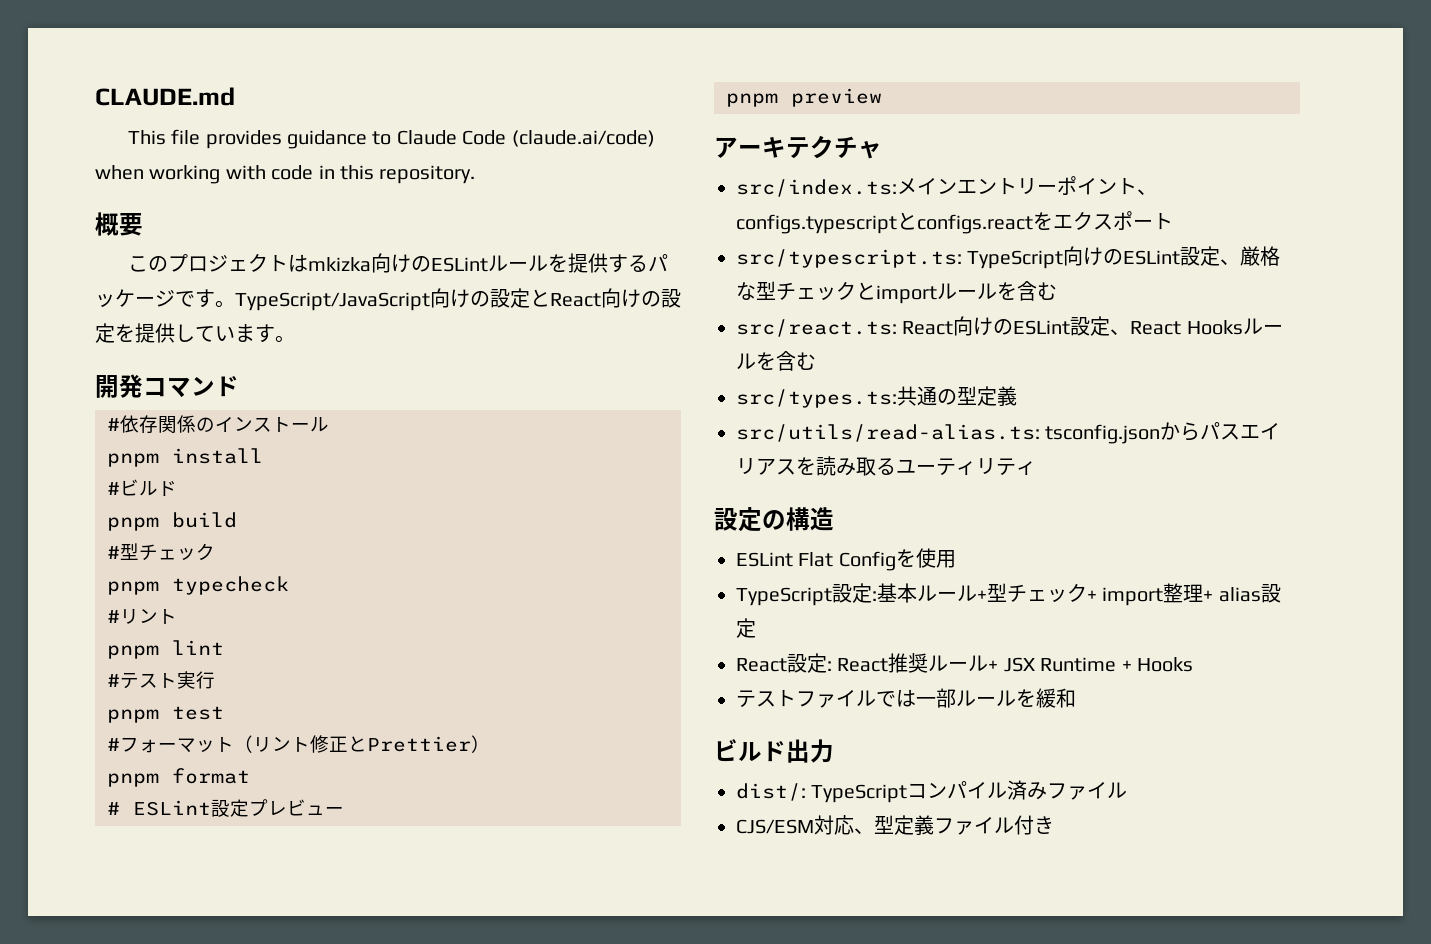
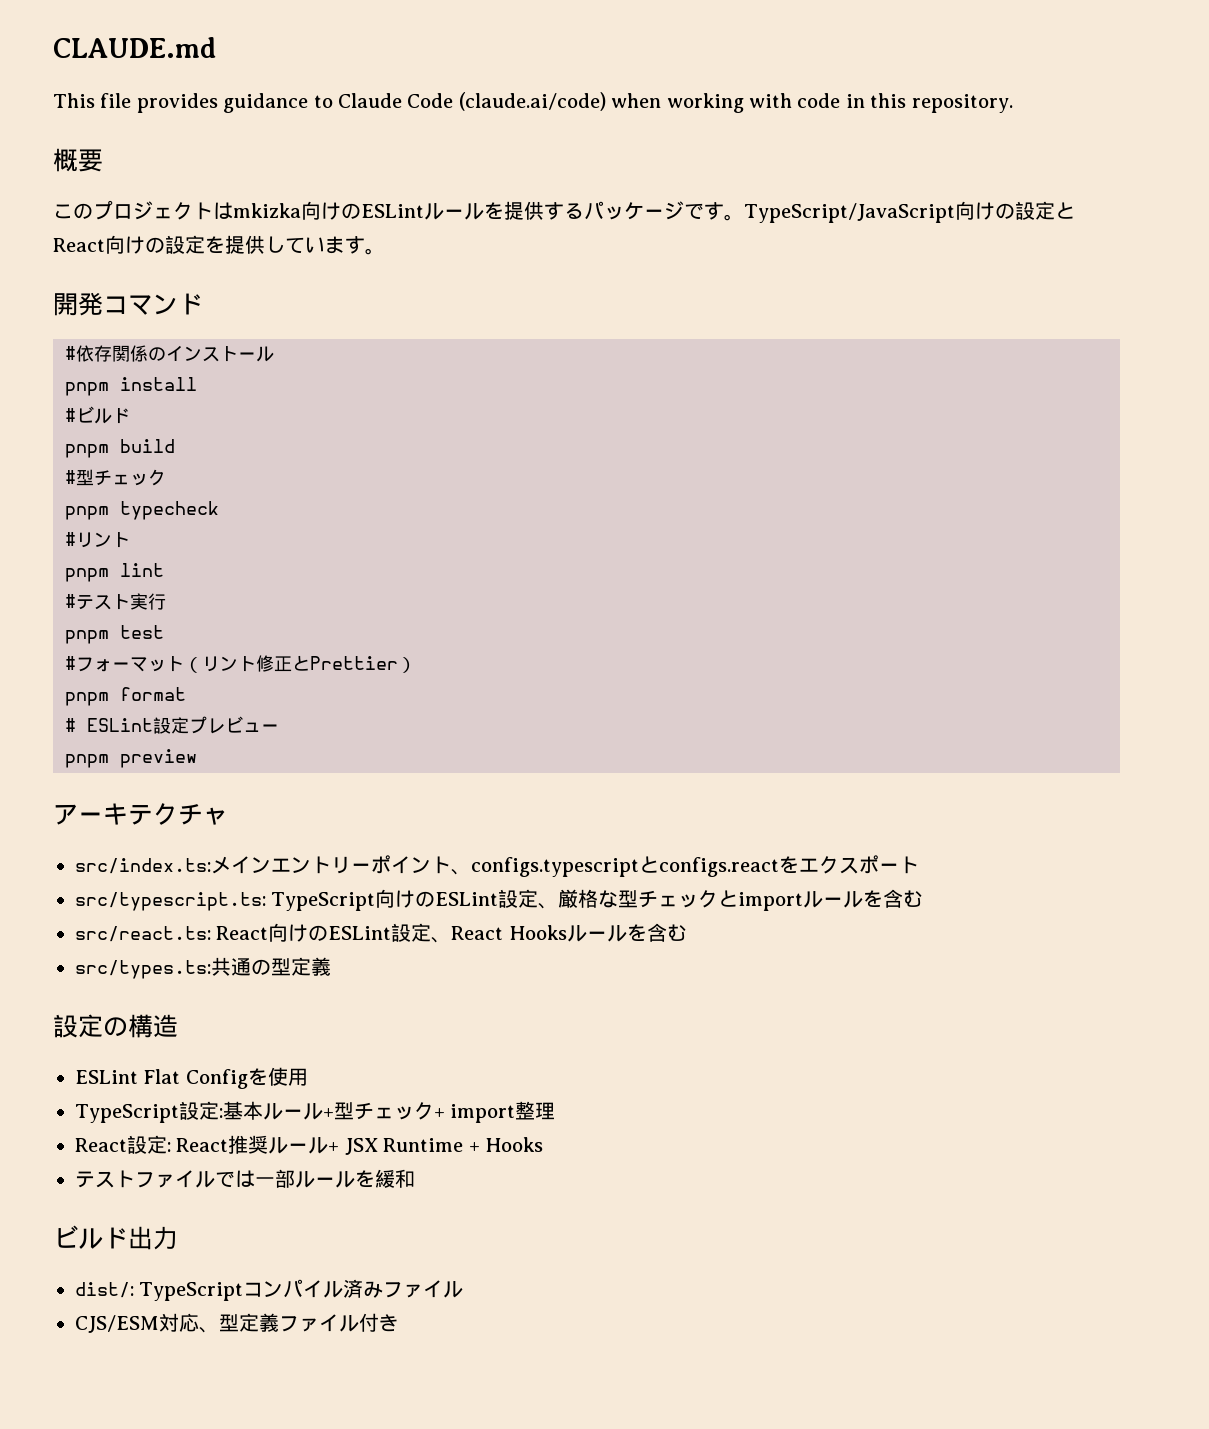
[736,422,1281,444] [736,456,1036,476] // src/utils/read-alias.ts: tsconfig.jsonからパスエイリアスを読み取るユーティリティ -> (331, 966) none
[1203,584,1281,603] [736,618,756,638] + alias設定 -> (556, 1111) none

